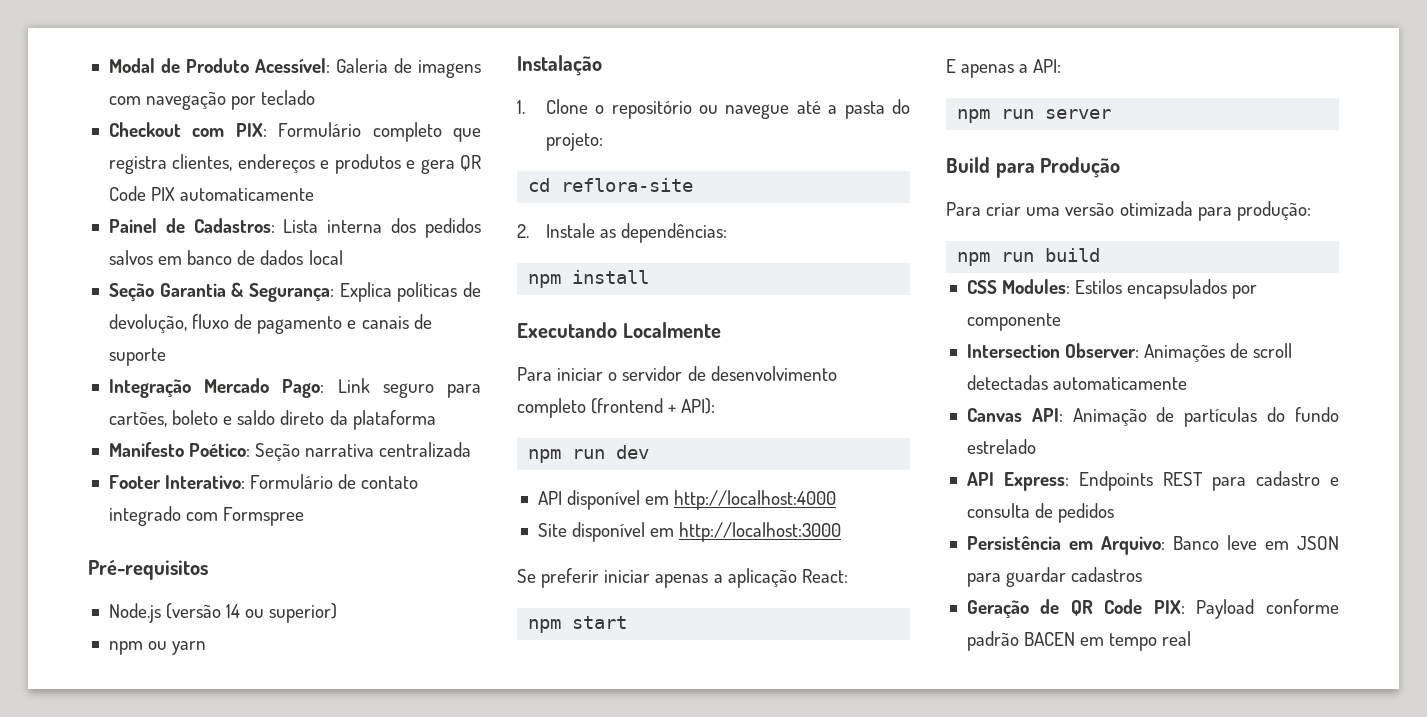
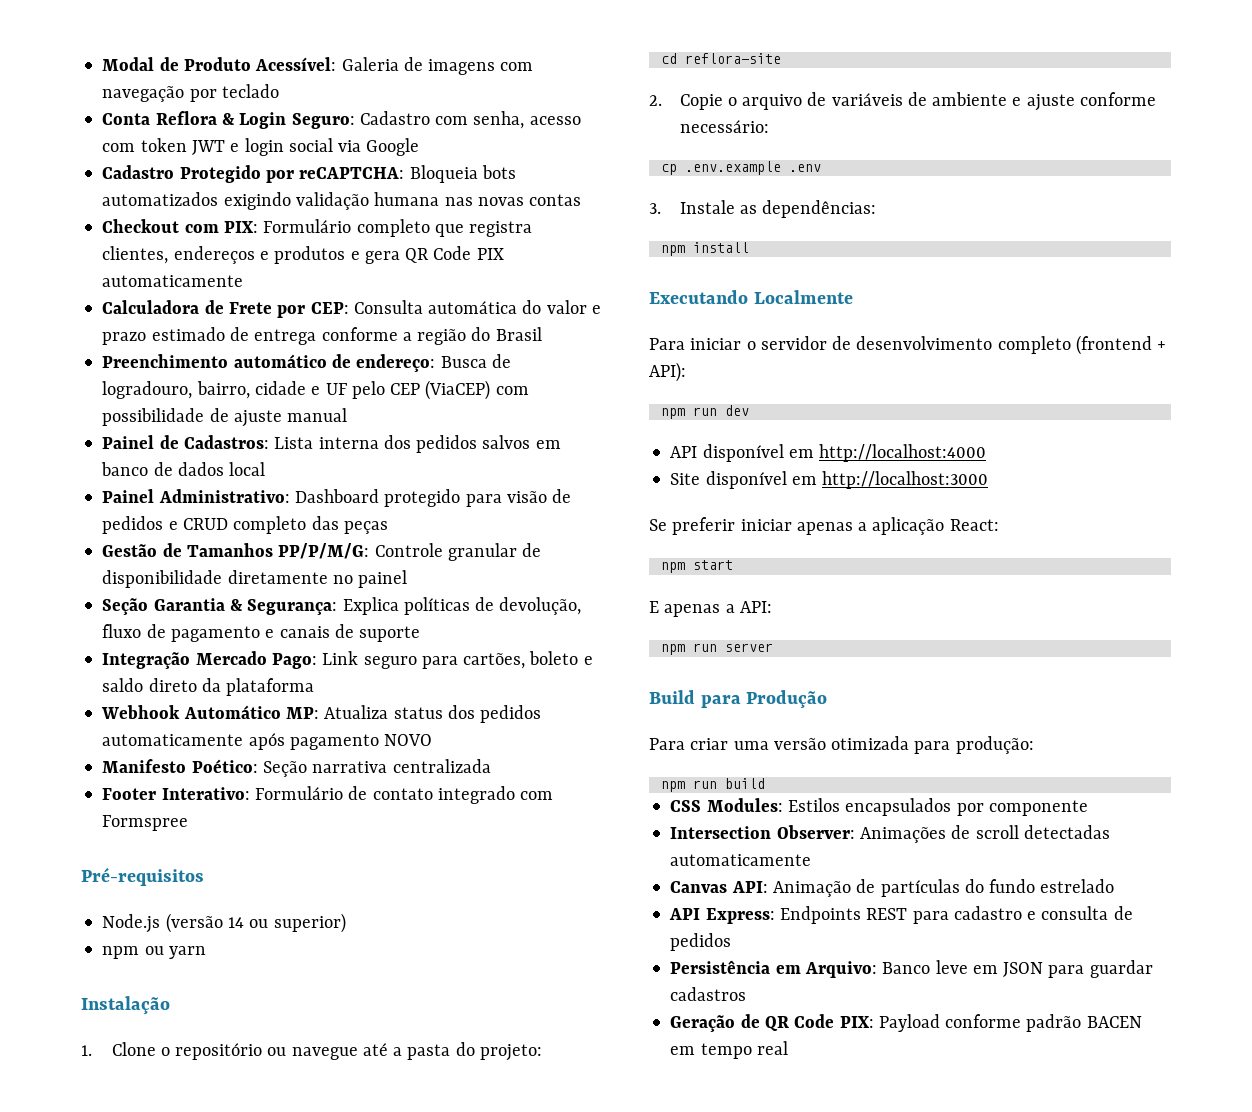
(316, 97) none -> [102,111,581,129] [102,138,420,156] [102,165,516,183] [102,192,582,210] // Conta Reflora & Login Seguro: Cadastro com senha, acesso com token JWT e login social via Google // Cadastro Protegido por reCAPTCHA: Bloqueia bots automatizados exigindo validação humana nas novas contas
(315, 194) none -> [102,300,601,318] [102,327,542,345] [102,354,511,372] [102,380,529,400] [102,408,348,427] // Calculadora de Frete por CEP: Consulta automática do valor e prazo estimado de entrega conforme a região do Brasil // Preenchimento automático de endereço: Busca de logradouro, bairro, cidade e UF pelo CEP (ViaCEP) com possibilidade de ajuste manual
(343, 257) none -> [102,489,572,507] [102,516,388,534] [102,543,542,561] [102,570,408,588] // Painel Administrativo: Dashboard protegido para visão de pedidos e CRUD completo das peças // Gestão de Tamanhos PP/P/M/G: Controle granular de disponibilidade diretamente no painel
(436, 420) none -> [101,705,542,723] [102,733,433,750] // Webhook Automático MP: Atualiza status dos pedidos automaticamente após pagamento NOVO
(529, 231) none -> [679,92,1157,111] [679,120,769,133] [660,161,821,175] [649,203,661,214] Copie o arquivo de variáveis de ambiente e ajuste conforme necessário: // cp .env.example .env // 3.

